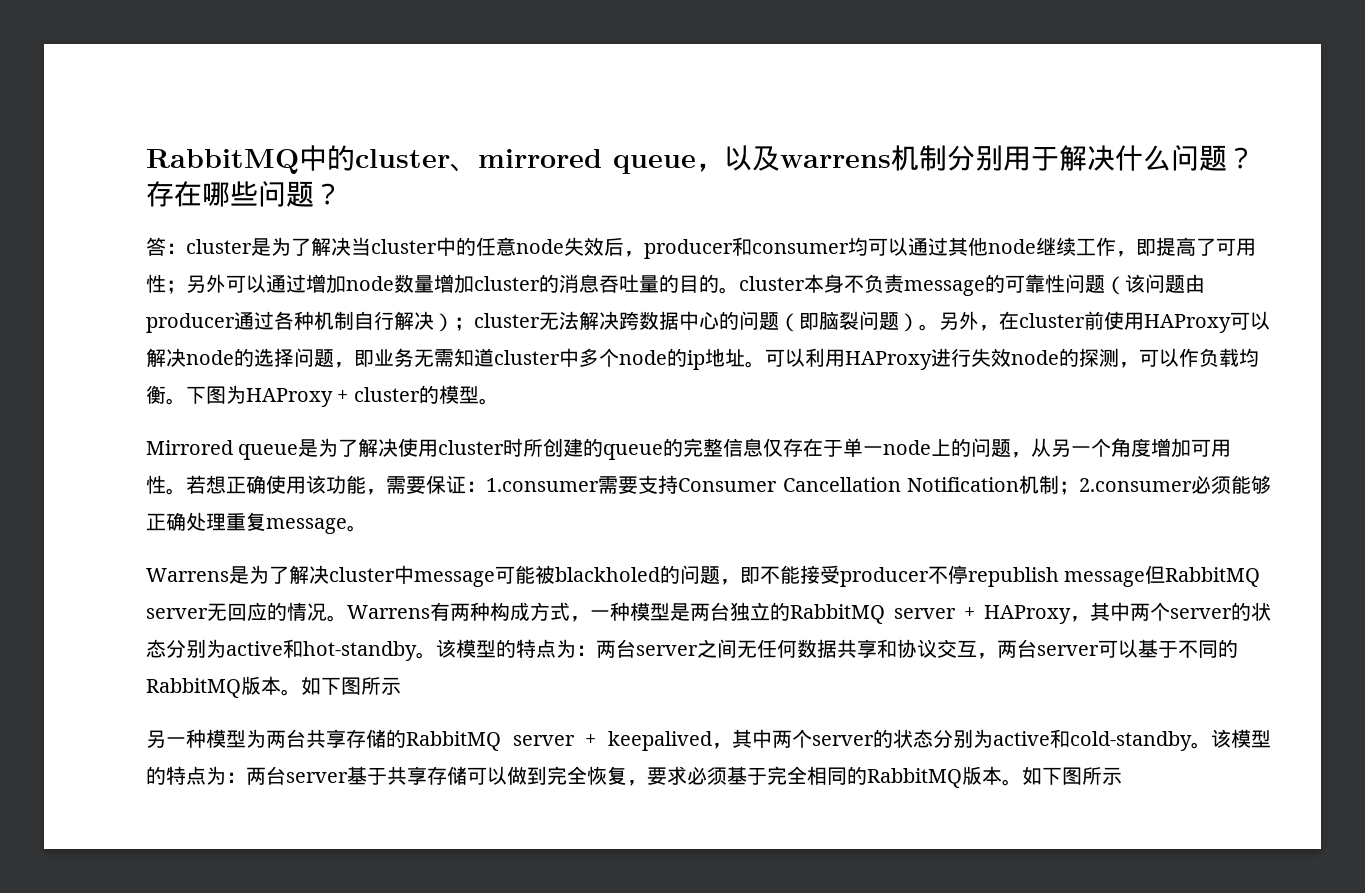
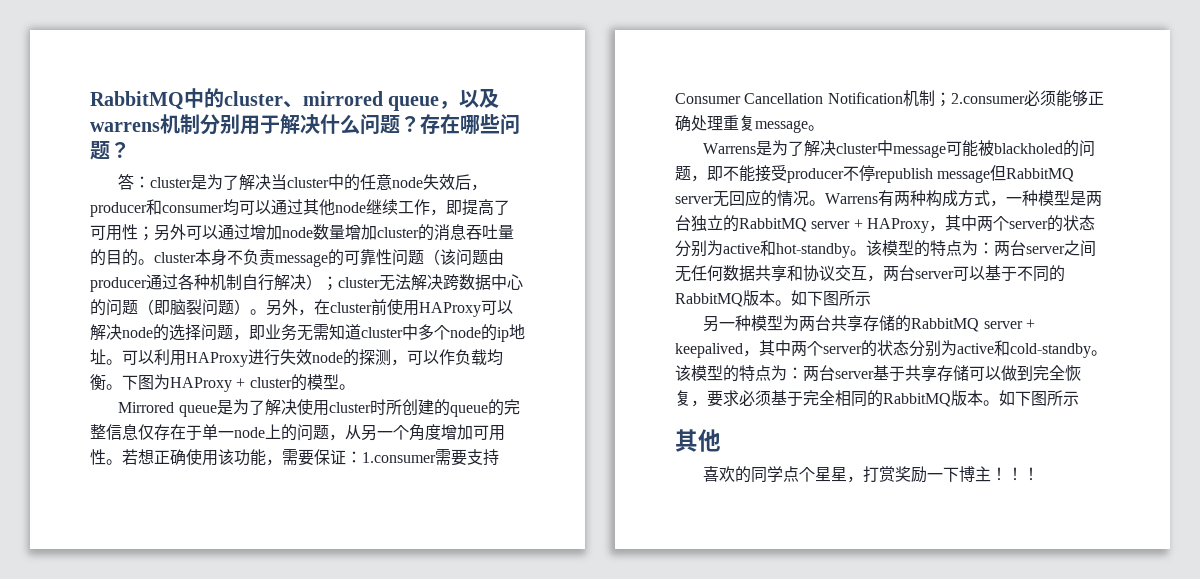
(1122, 776) none -> [675,429,721,452] [703,466,1040,483] // 其他 // 喜欢的同学点个星星，打赏奖励一下博主！！！

